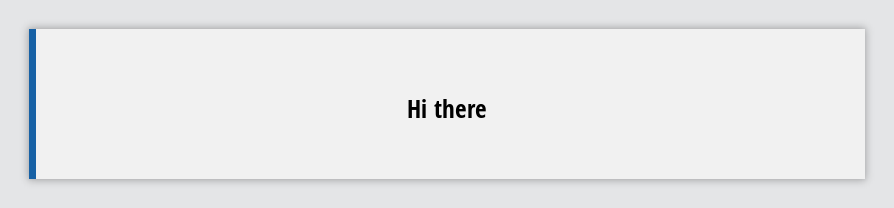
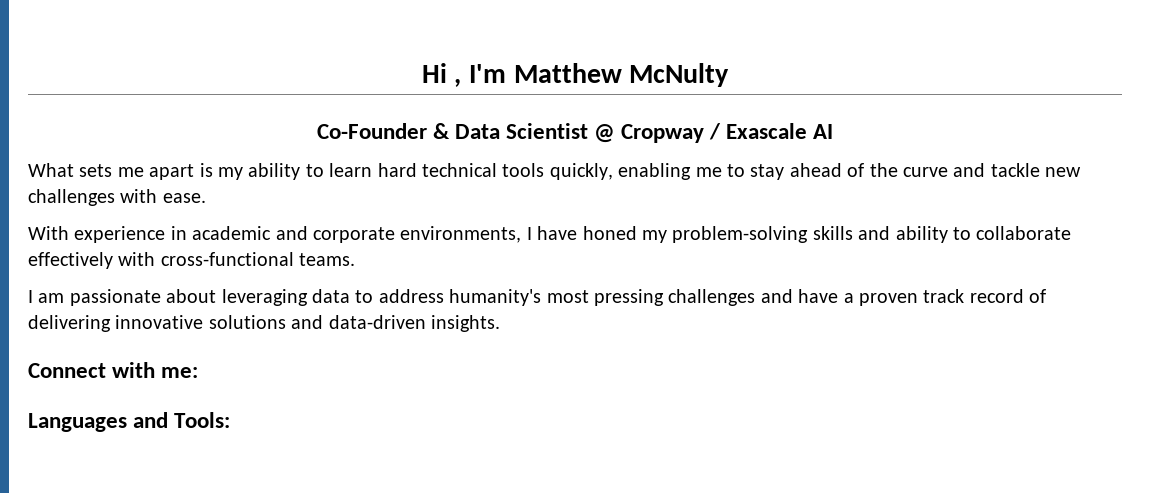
[433,99,487,118] there -> [454,63,730,87] [316,123,834,143] [28,163,1082,180] [28,189,206,206] [28,226,1072,243] [28,252,356,269] [28,289,1047,306] [28,315,500,332] [28,362,199,378] [28,412,231,432] , I'm Matthew McNulty // Co-Founder & Data Scientist @ Cropway / Exascale AI // What sets me apart is my ability to learn hard technical tools quickly, enabling me to stay ahead of the curve and tackle new challenges with ease. // With experience in academic and corporate environments, I have honed my problem-solving skills and ability to collaborate effectively with cross-functional teams. // I am passionate about leveraging data to address humanity's most pressing challenges and have a proven track record of delivering innovative solutions and data-driven insights. // Connect with me: // Languages and Tools:

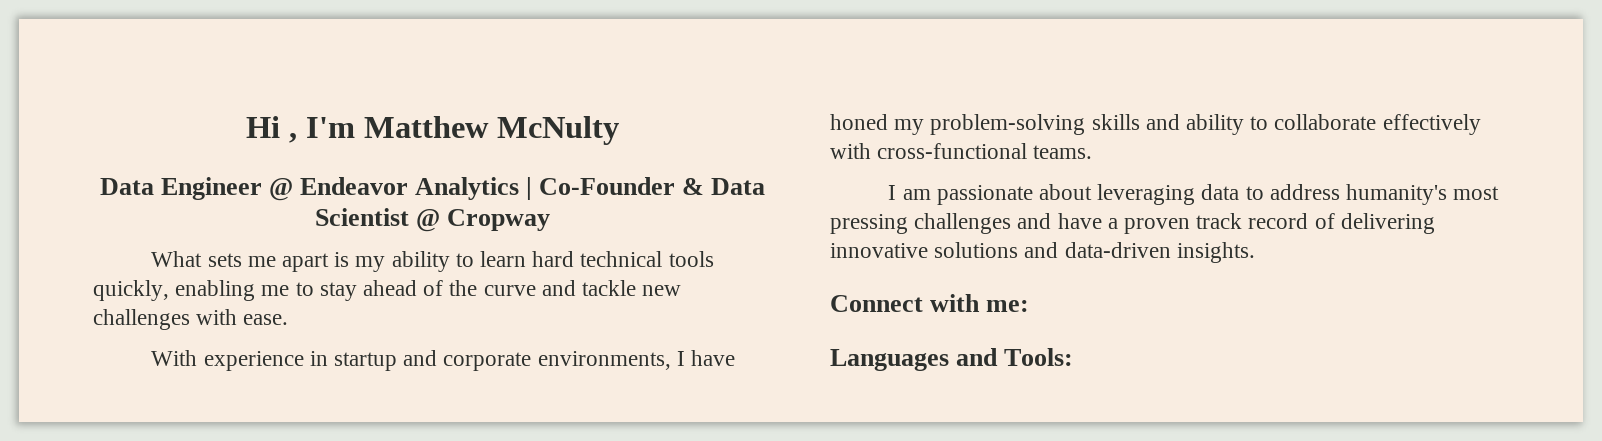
(730, 75) none -> [99,177,533,201] Data Engineer @ Endeavor Analytics |
[709,123,834,140] / Exascale AI -> (551, 220) none
[192,226,272,240] academic -> [334,352,398,371] startup

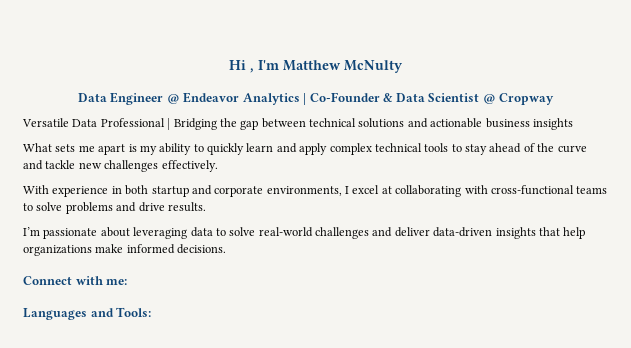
(551, 220) none -> [22,118,573,130] // Versatile Data Professional | Bridging the gap between technical solutions and actionable business insights
[480,251,714,267] [93,280,290,301] learn hard technical tools quickly, enabling me -> [207,143,449,155] quickly learn and apply complex technical tools
[196,309,289,325] with ease. -> [161,160,218,172] effectively.
(328, 358) none -> [125,185,149,195] both
[691,350,736,366] [830,114,1481,135] [830,143,1093,159] [888,185,931,200] have honed my problem-solving skills and ability to collaborate effectively with cross-functional teams. // I am -> [352,185,608,197] [23,202,206,214] [23,227,40,236] excel at collaborating with cross-functional teams to solve problems and drive results. // I’m
[1269,184,1500,205] [830,213,1435,234] [830,242,1255,263] address humanity's most pressing challenges and have a proven track record of delivering innovative solutions and data-driven insights. -> [229,227,586,239] [23,244,227,256] solve real-world challenges and deliver data-driven insights that help organizations make informed decisions.

